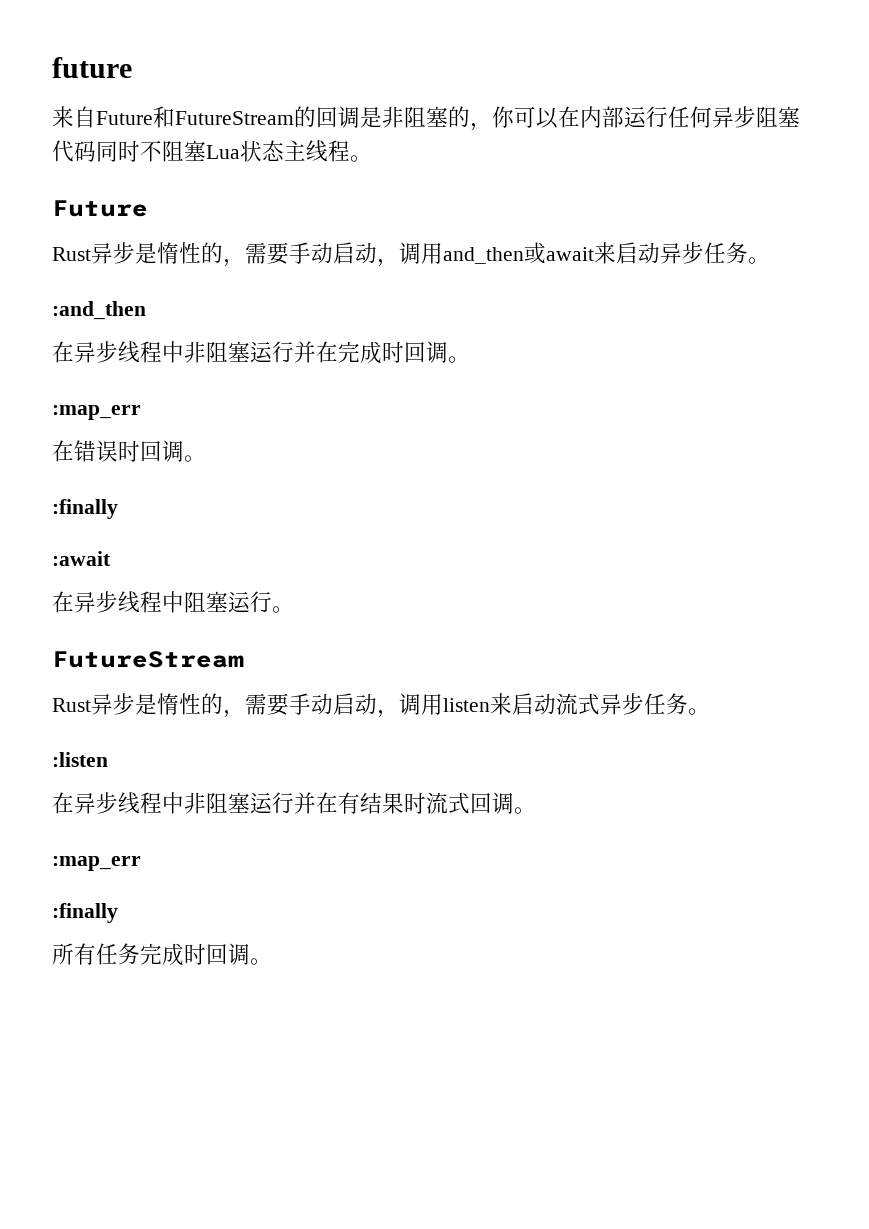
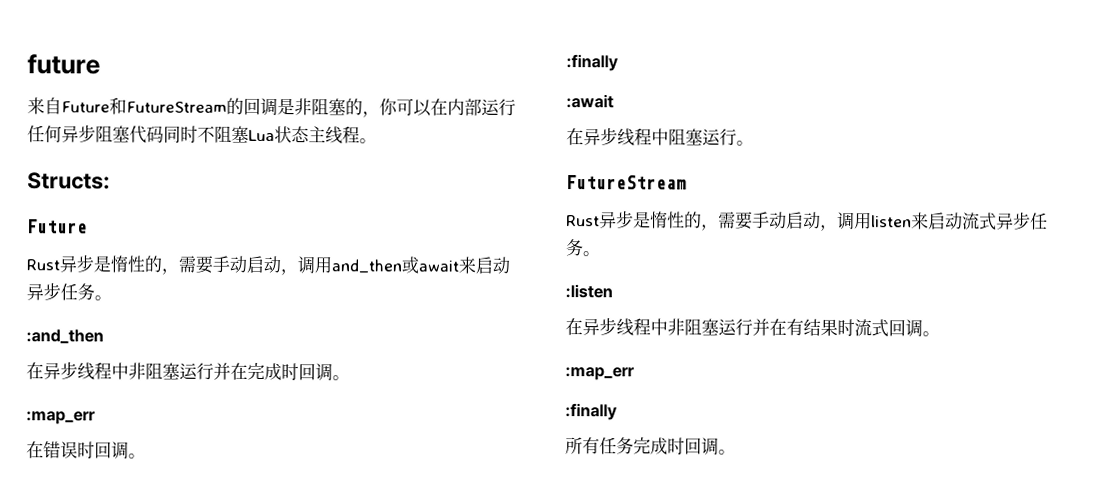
(372, 158) none -> [27,172,110,190] // Structs:

